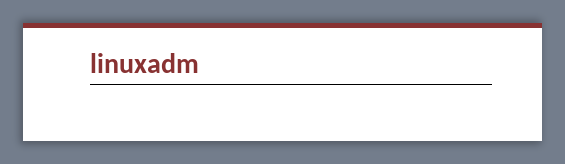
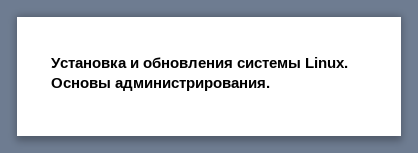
[90,53,199,73] linuxadm -> [51,57,349,68] [51,78,271,91] Установка и обновления системы Linux. Основы администрирования.

